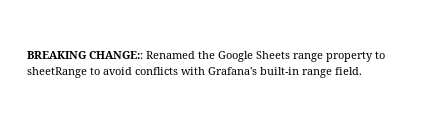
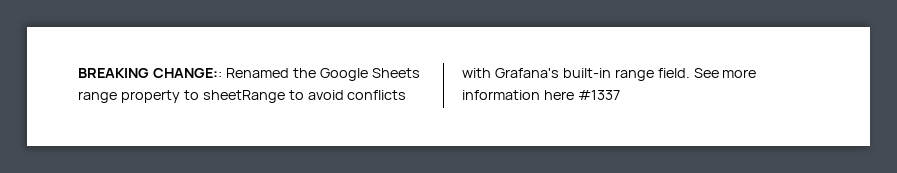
(362, 71) none -> [693,68,757,78] [462,90,620,100] See more information here #1337

